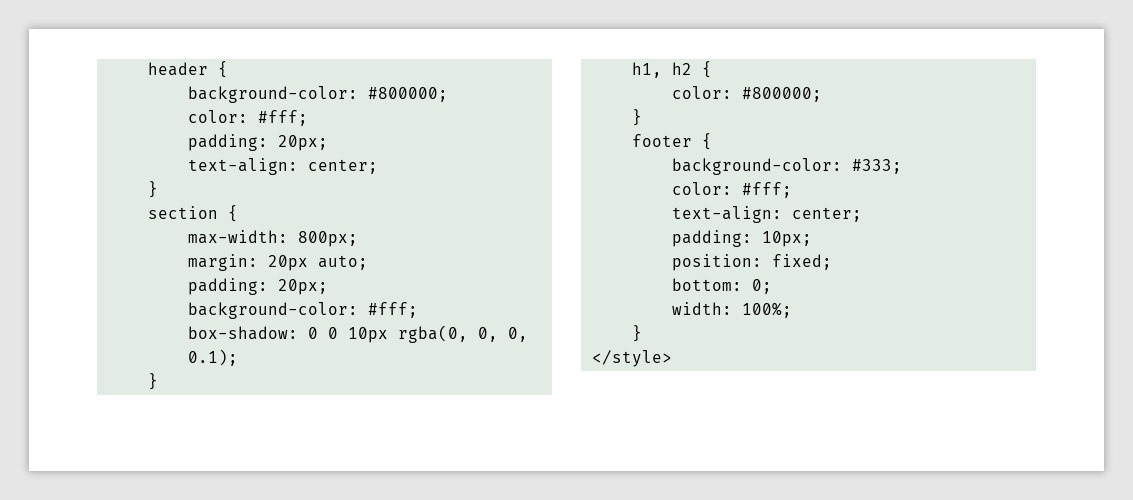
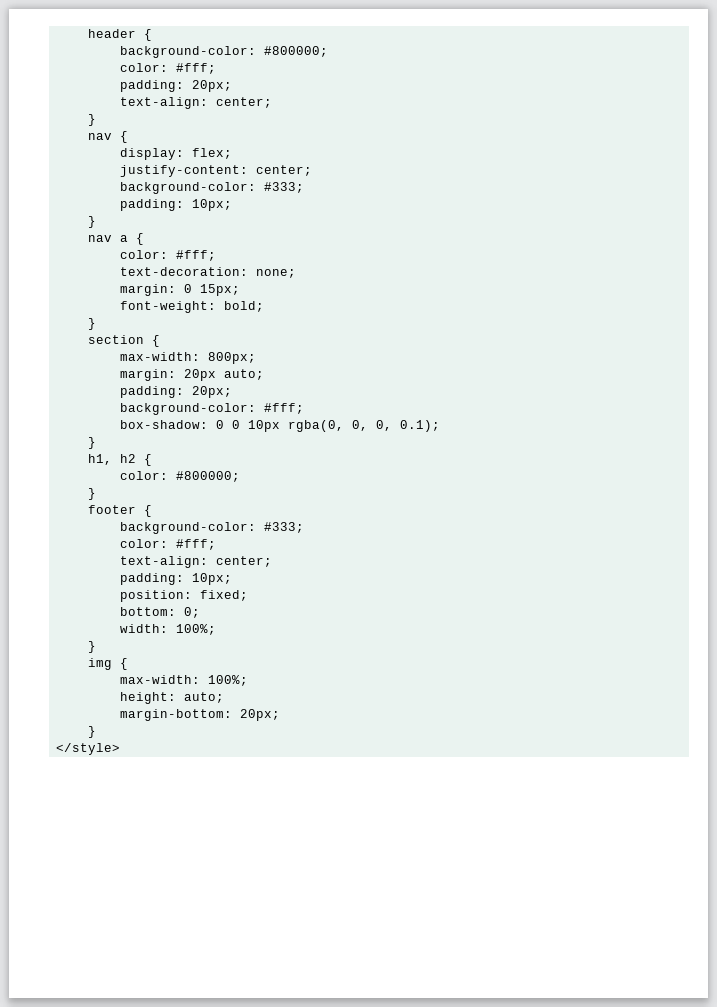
(158, 189) none -> [87,131,128,143] [119,148,232,160] [119,165,312,177] [119,182,304,194] [119,199,232,211] [87,216,96,228] [87,233,144,245] [119,250,216,261] [119,267,296,278] [119,284,240,296] [119,301,264,313] [87,318,96,330] // nav { // display: flex; // justify-content: center; // background-color: #333; // padding: 10px; // } // nav a { // color: #fff; // text-decoration: none; // margin: 0 15px; // font-weight: bold; // }
(642, 333) none -> [87,658,128,670] [119,675,248,686] [119,692,224,704] [119,709,280,721] [87,726,96,738] // img { // max-width: 100%; // height: auto; // margin-bottom: 20px; // }

